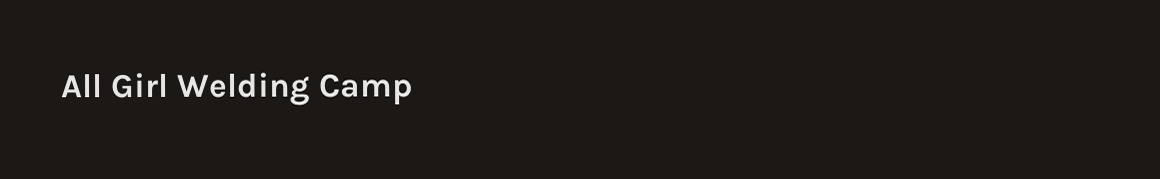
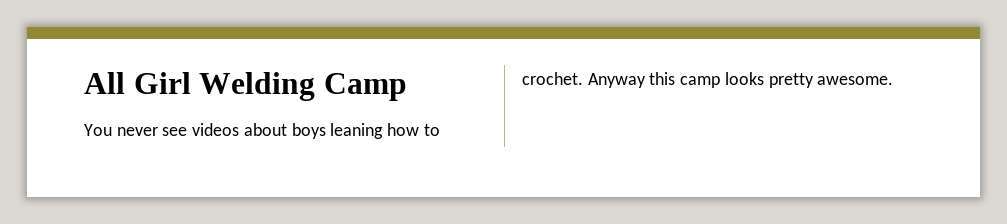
(414, 89) none -> [84,123,440,139] [522,72,894,88] // You never see videos about boys leaning how to crochet. Anyway this camp looks pretty awesome.

